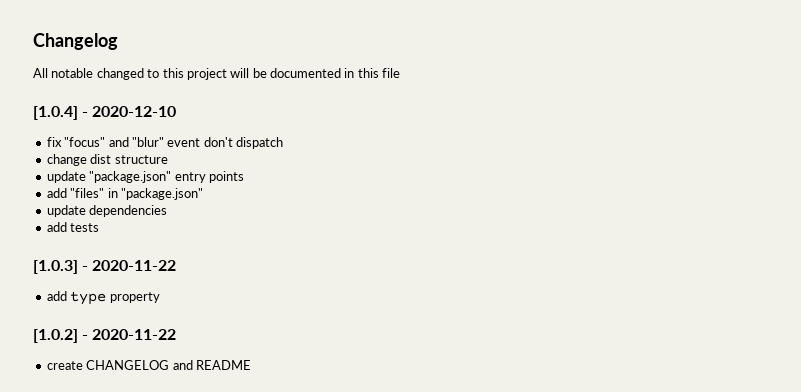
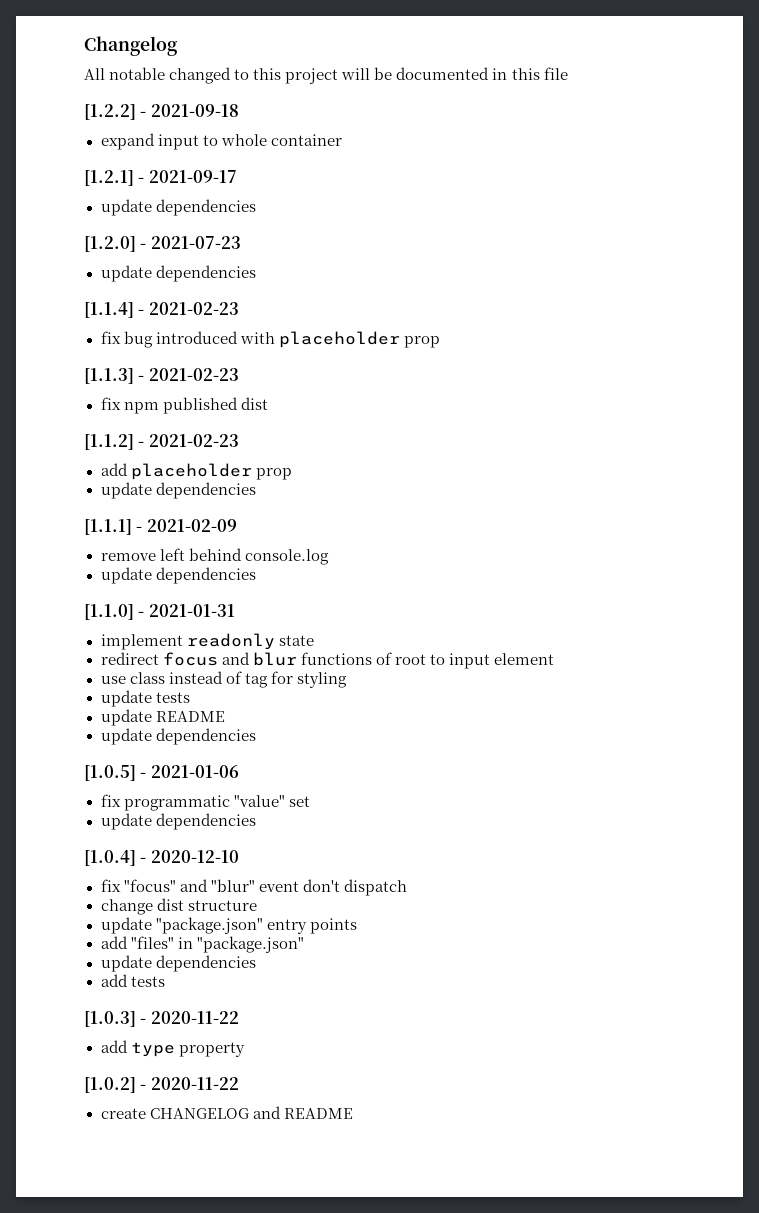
(401, 73) none -> [84,104,239,120] [100,133,342,150] [84,170,237,186] [100,199,256,216] [84,236,241,252] [100,265,256,282] [84,302,239,318] [100,331,440,348] [84,368,239,384] [100,397,268,414] [84,434,239,450] [100,463,292,480] [100,482,256,499] [84,519,237,535] [100,548,329,565] [100,567,256,584] [84,604,235,620] [100,633,314,650] [100,652,554,669] [100,671,347,688] [100,690,190,707] [100,709,225,726] [100,728,256,745] [84,765,239,781] [100,794,310,811] [100,813,256,830] // [1.2.2] - 2021-09-18 // expand input to whole container // [1.2.1] - 2021-09-17 // update dependencies // [1.2.0] - 2021-07-23 // update dependencies // [1.1.4] - 2021-02-23 // fix bug introduced with placeholder prop // [1.1.3] - 2021-02-23 // fix npm published dist // [1.1.2] - 2021-02-23 // add placeholder prop // update dependencies // [1.1.1] - 2021-02-09 // remove left behind console.log // update dependencies // [1.1.0] - 2021-01-31 // implement readonly state // redirect focus and blur functions of root to input element // use class instead of tag for styling // update tests // update README // update dependencies // [1.0.5] - 2021-01-06 // fix programmatic "value" set // update dependencies

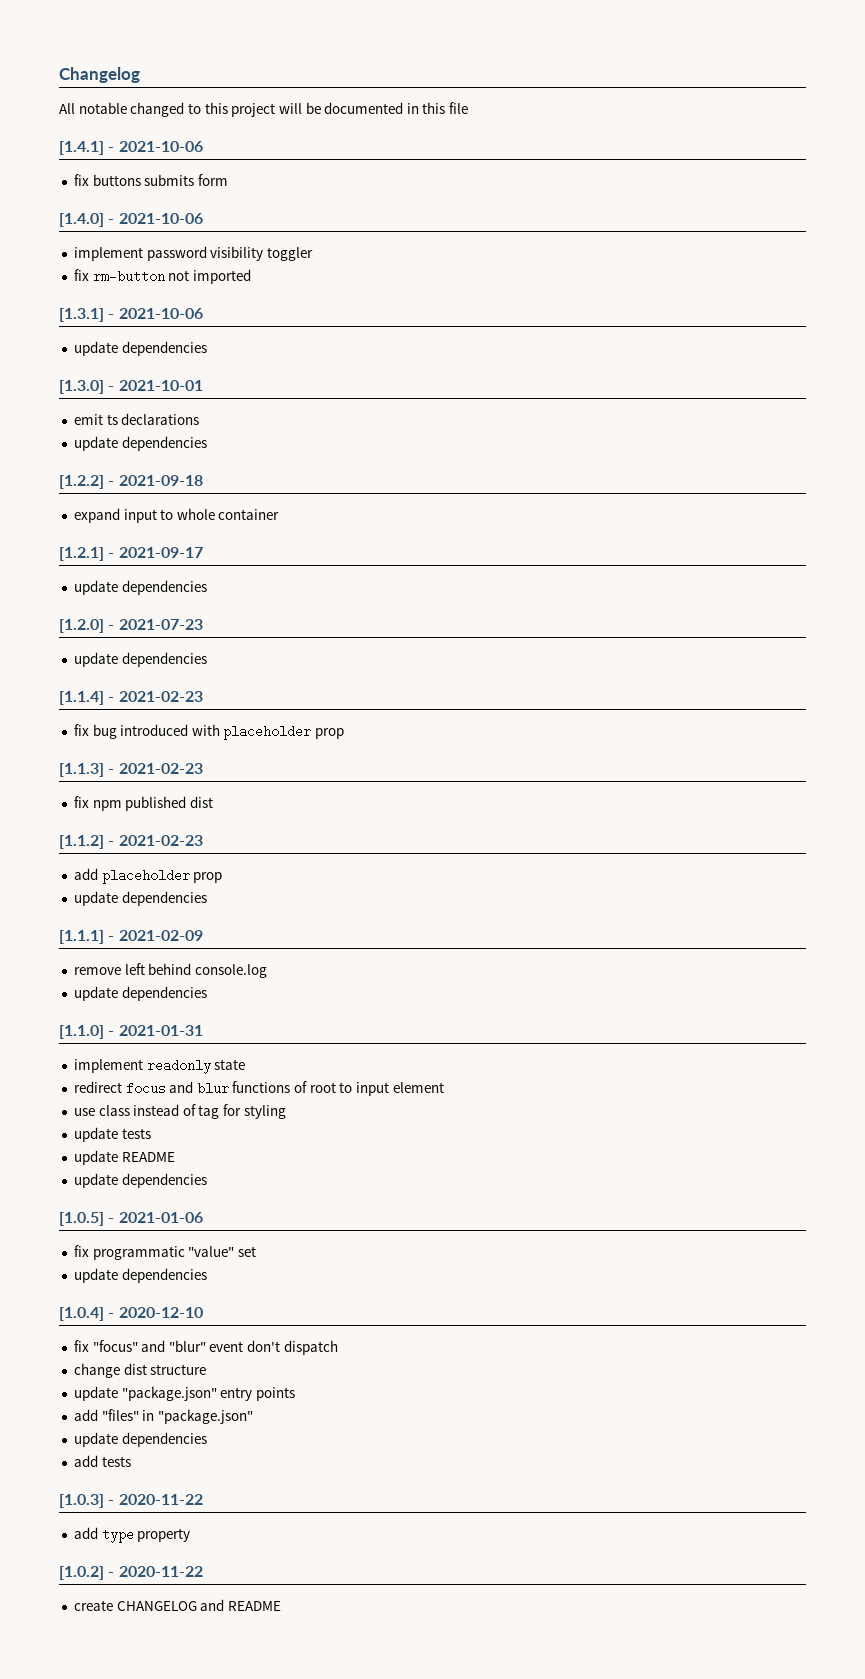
(568, 73) none -> [59,141,203,155] [73,174,228,186] [59,213,203,227] [73,246,313,261] [73,269,251,284] [59,308,203,322] [73,341,207,356] [59,380,203,394] [73,413,200,425] [73,436,207,451] // [1.4.1] - 2021-10-06 // fix buttons submits form // [1.4.0] - 2021-10-06 // implement password visibility toggler // fix rm-button not imported // [1.3.1] - 2021-10-06 // update dependencies // [1.3.0] - 2021-10-01 // emit ts declarations // update dependencies

